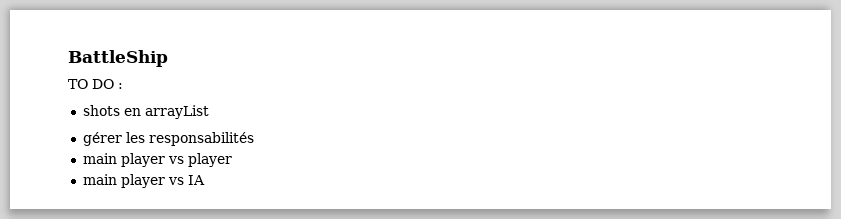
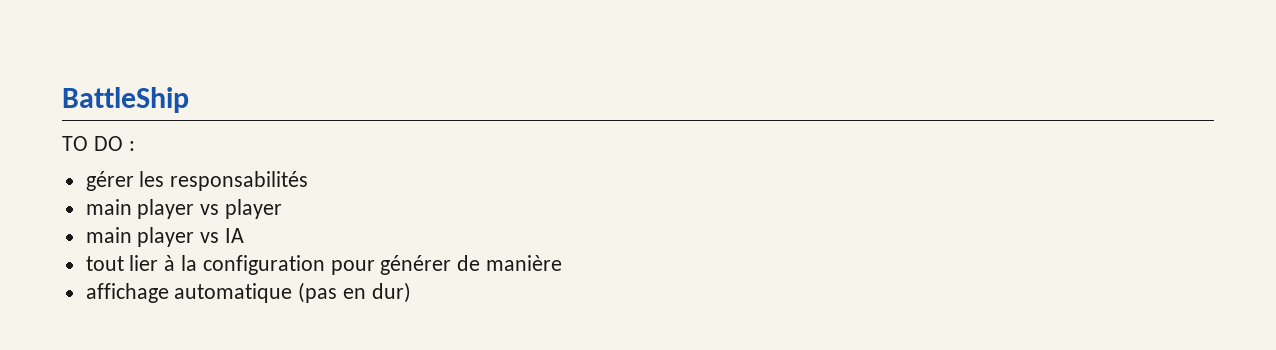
[82,105,209,119] // shots en arrayList -> (135, 146) none
(205, 180) none -> [85,255,563,275] [85,282,411,303] // tout lier à la configuration pour générer de manière // affichage automatique (pas en dur)

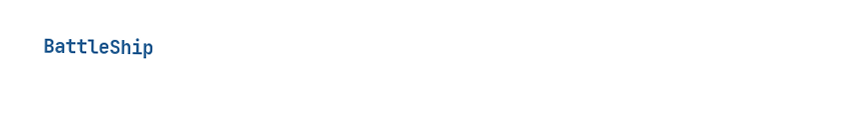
[62,136,135,151] [85,171,309,191] [85,199,283,219] [85,227,245,247] [85,255,563,275] [85,282,411,303] // TO DO : // gérer les responsabilités // main player vs player // main player vs IA // tout lier à la configuration pour générer de manière // affichage automatique (pas en dur) -> (154, 47) none

